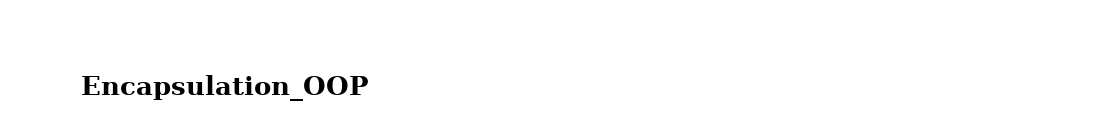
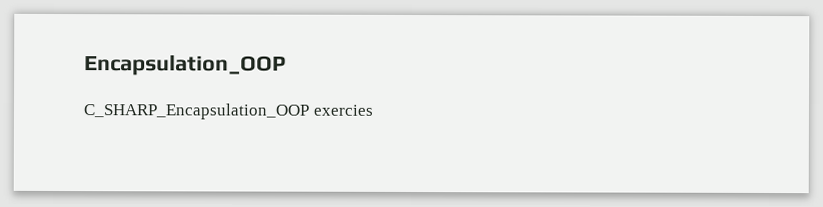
(369, 88) none -> [83,103,373,120] // C_SHARP_Encapsulation_OOP exercies

